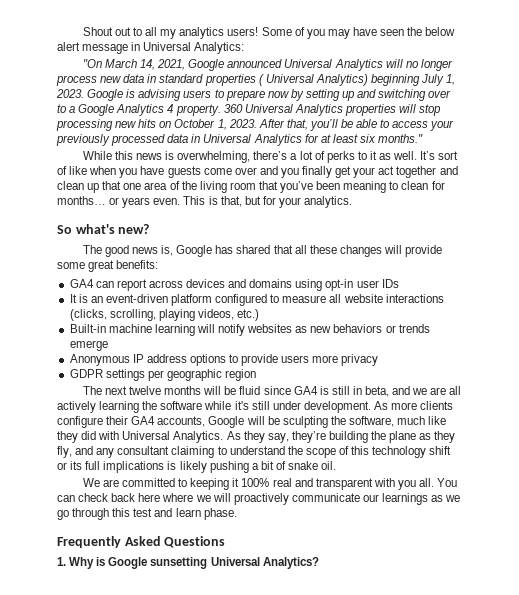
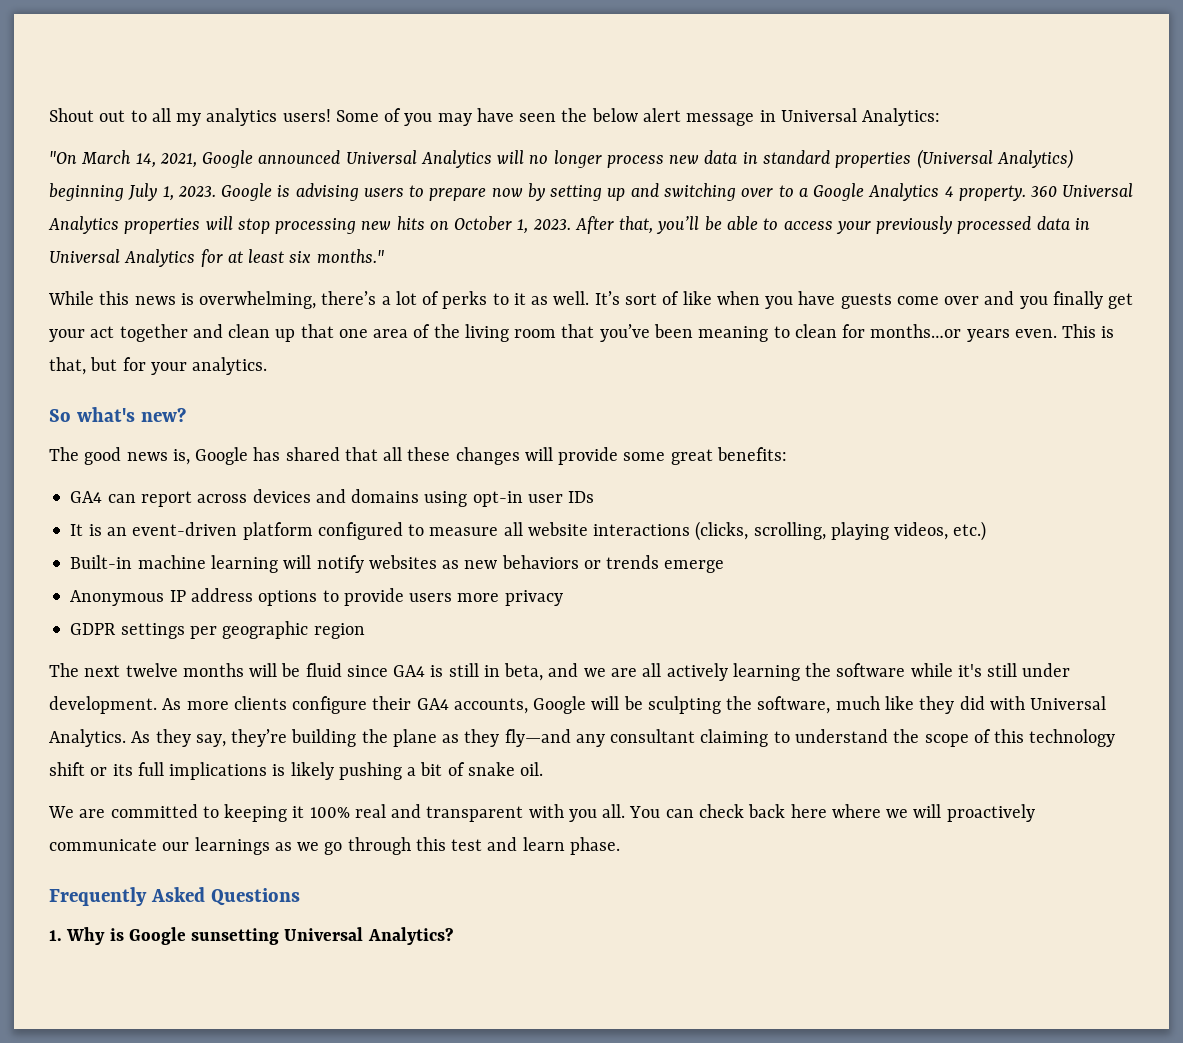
[258,74,314,86] ( Universal -> [916,149,993,169] (Universal
[57,196,120,205] months… or -> [870,324,962,338] months…or
[57,446,94,458] fly, and -> [504,729,571,747] fly—and

